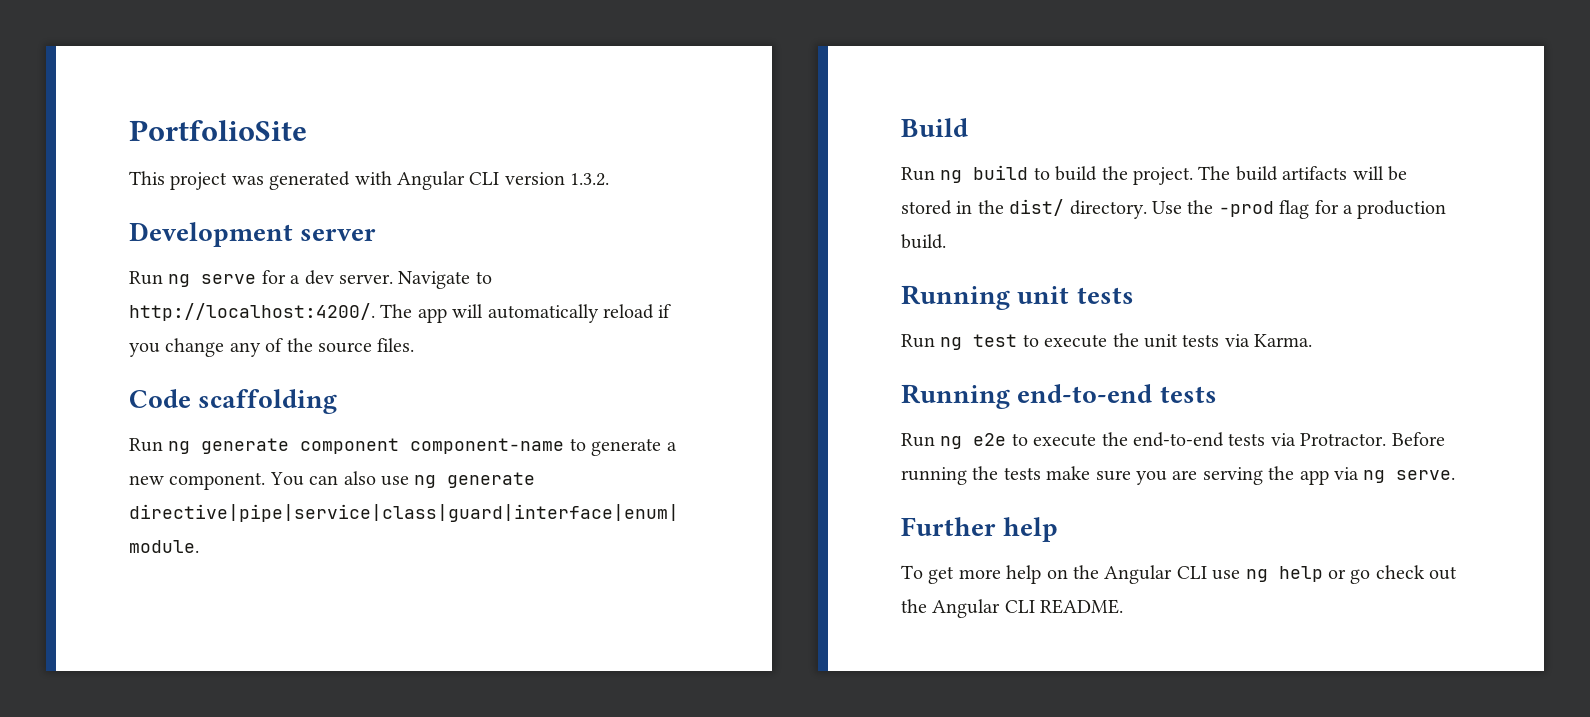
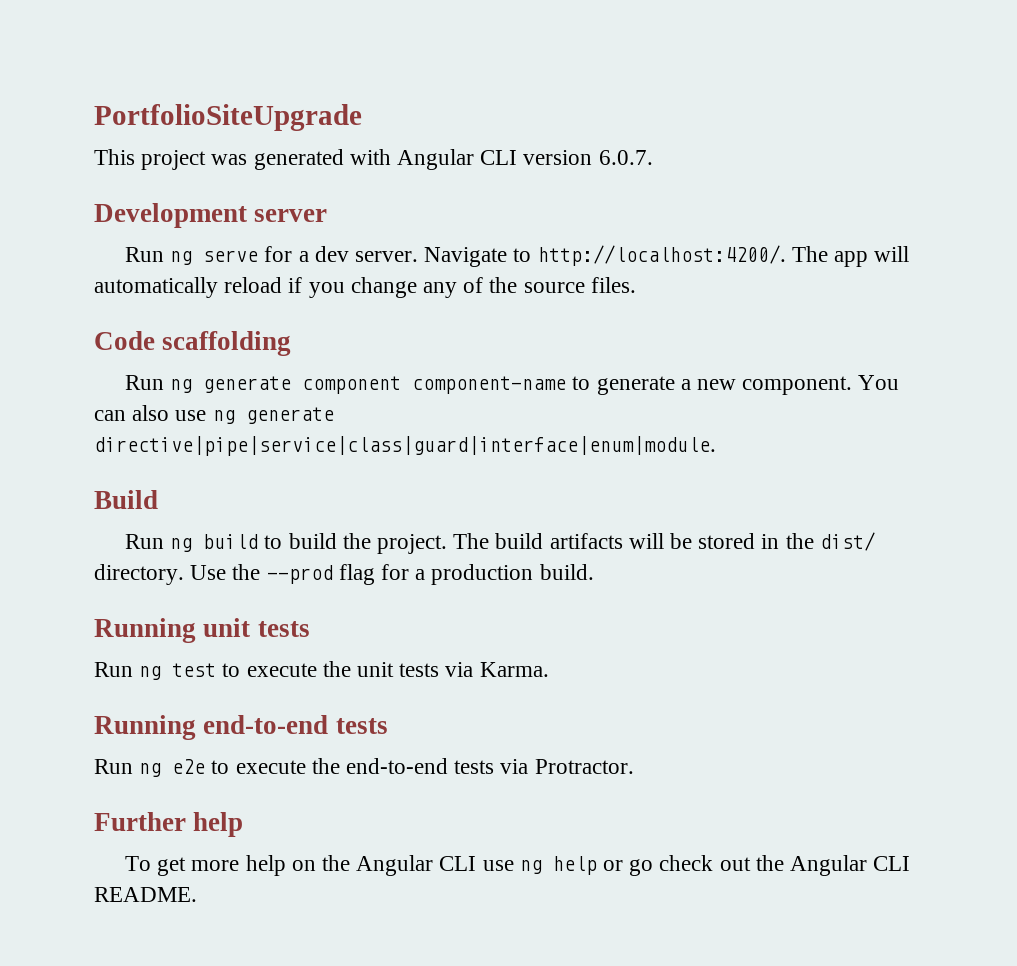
[129,120,307,141] PortfolioSite -> [94,104,362,131] PortfolioSiteUpgrade
[570,173,610,186] 1.3.2. -> [598,150,653,165] 6.0.7.
[1218,201,1274,217] -prod -> [266,565,333,584] --prod
[1391,432,1445,446] [901,466,1456,485] Before running the tests make sure you are serving the app via ng serve. -> (634, 766) none

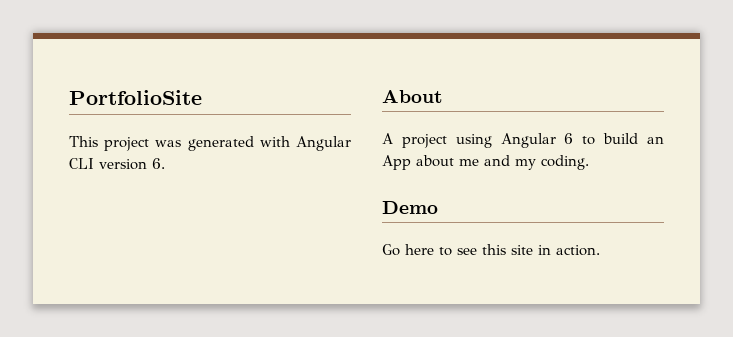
[94,104,362,131] PortfolioSiteUpgrade -> [69,90,202,105] PortfolioSite
[598,150,653,165] [94,203,328,228] [124,245,910,267] [94,277,636,298] [94,331,292,356] [124,375,900,395] [94,405,334,424] [94,436,716,456] [94,490,158,509] [124,532,875,554] [94,564,594,585] [94,618,310,643] [94,661,549,680] [94,715,388,740] [94,758,634,777] [94,812,244,837] [124,855,911,876] [94,887,197,902] 6.0.7. // Development server // Run ng serve for a dev server. Navigate to http://localhost:4200/. The app will automatically reload if you change any of the source files. // Code scaffolding // Run ng generate component component-name to generate a new component. You can also use ng generate directive|pipe|service|class|guard|interface|enum|module. // Build // Run ng build to build the project. The build artifacts will be stored in the dist/ directory. Use the --prod flag for a production build. // Running unit tests // Run ng test to execute the unit tests via Karma. // Running end-to-end tests // Run ng e2e to execute the end-to-end tests via Protractor. // Further help // To get more help on the Angular CLI use ng help or go check out the Angular CLI README. -> [152,158,165,169] [382,90,443,103] [382,133,664,148] [382,155,589,170] [382,201,438,214] [382,244,600,256] 6. // About // A project using Angular 6 to build an App about me and my coding. // Demo // Go here to see this site in action.

